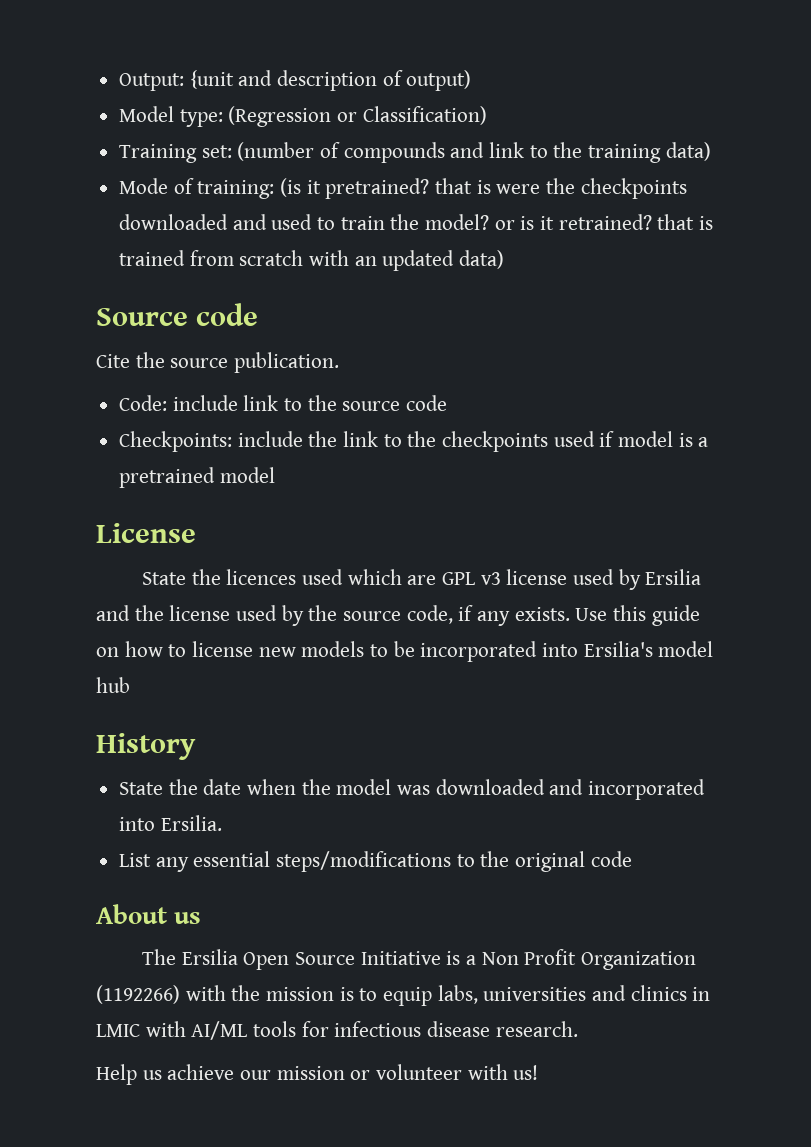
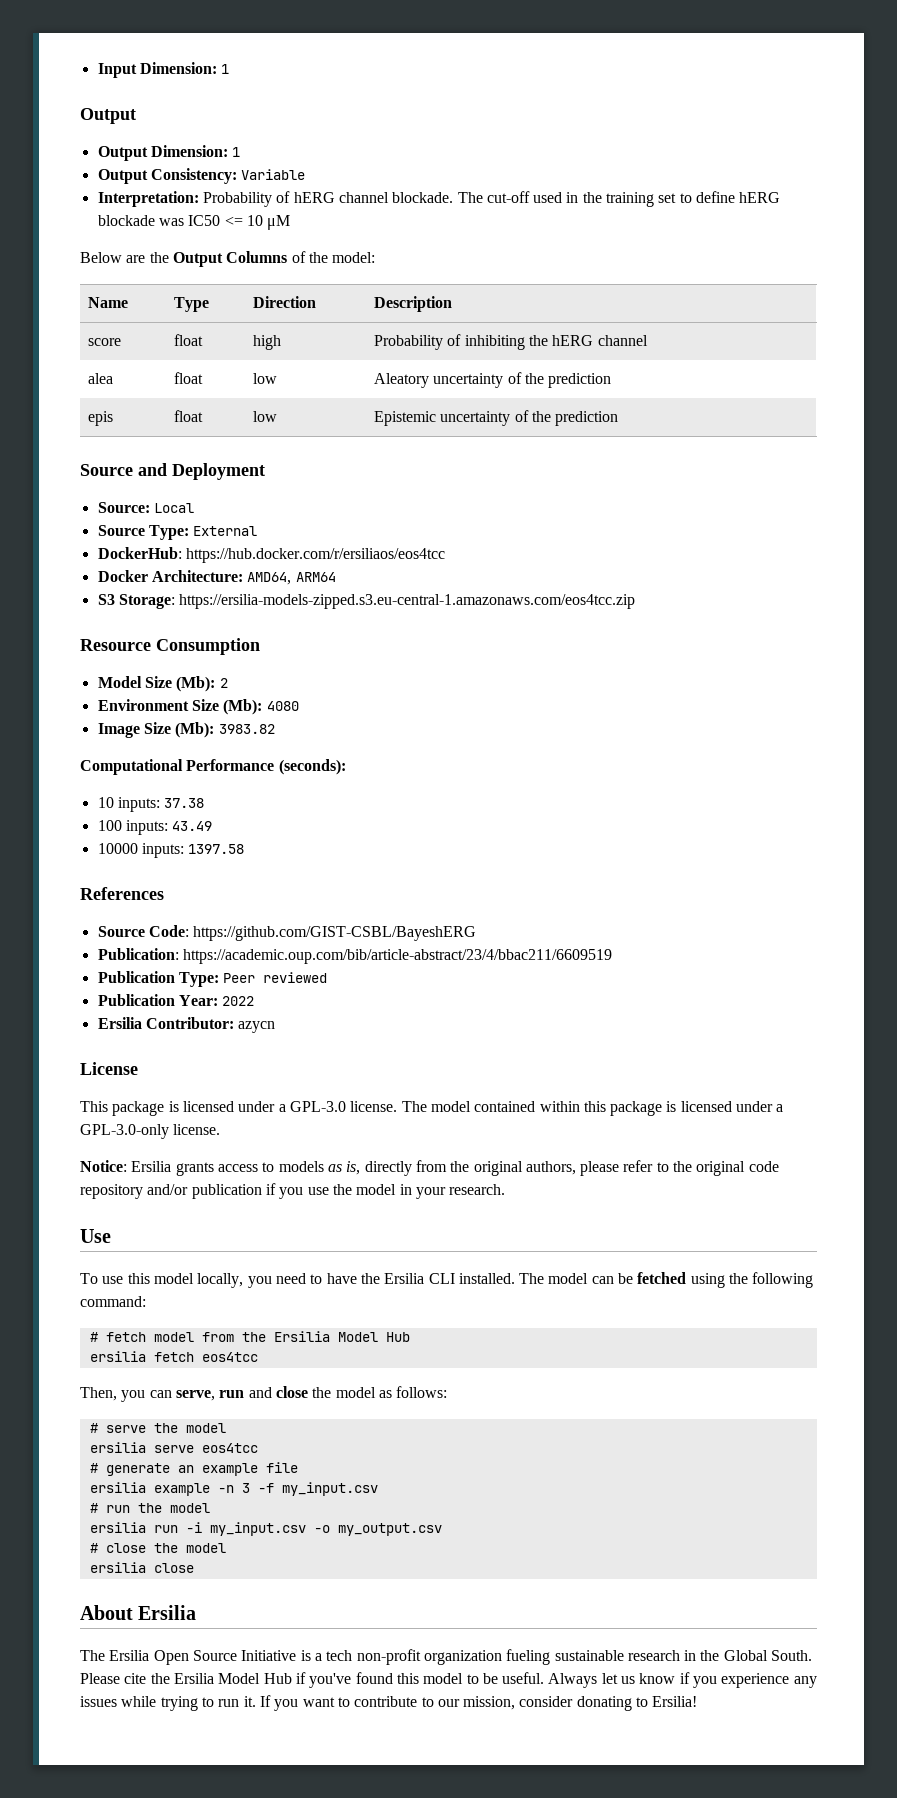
[119,70,472,91] [119,106,487,127] [119,142,711,163] [119,178,687,199] [119,214,714,230] [119,250,505,271] [96,303,258,326] [96,352,340,373] [119,395,448,411] [119,431,709,452] [119,467,275,488] [96,523,196,543] [141,569,702,590] [96,605,700,626] [96,641,714,662] [96,677,130,693] [96,733,196,760] [119,779,706,800] [119,815,222,831] [119,851,632,872] Output: {unit and description of output) // Model type: (Regression or Classification) // Training set: (number of compounds and link to the training data) // Mode of training: (is it pretrained? that is were the checkpoints downloaded and used to train the model? or is it retrained? that is trained from scratch with an updated data) // Source code // Cite the source publication. // Code: include link to the source code // Checkpoints: include the link to the checkpoints used if model is a pretrained model // License // State the licences used which are GPL v3 license used by Ersilia and the license used by the source code, if any exists. Use this guide on how to license new models to be incorporated into Ersilia's model hub // History // State the date when the model was downloaded and incorporated into Ersilia. // List any essential steps/modifications to the original code -> [97,62,230,78] [80,108,136,124] [97,145,241,161] [97,168,306,184] [97,191,781,207] [97,215,291,230] [80,251,376,267] [88,297,129,308] [174,297,210,312] [253,296,317,308] [374,296,453,312] [88,338,122,346] [174,334,204,346] [253,335,282,350] [374,334,648,350] [88,373,114,384] [174,372,204,384] [253,373,278,384] [374,372,612,388] [88,411,114,426] [174,410,204,422] [253,411,278,422] [374,410,619,426] [80,463,265,480] [97,502,194,513] [97,525,258,540] [97,547,445,563] [97,570,336,585] [97,594,636,609] [80,638,260,655] [97,676,228,692] [97,699,299,715] [97,722,275,738] [80,759,346,775] [97,797,205,812] [97,820,213,835] [97,843,245,858] [80,887,164,900] [97,925,477,941] [97,948,612,964] [97,971,328,987] [97,994,255,1006] [97,1017,276,1033] [80,1062,138,1075] [80,1101,784,1116] [80,1124,221,1139] [80,1160,779,1176] [80,1183,506,1199] [80,1229,111,1243] [80,1272,814,1288] [80,1296,146,1307] [89,1331,410,1342] [89,1351,258,1362] [80,1386,448,1402] [89,1423,226,1433] [89,1442,258,1453] [89,1462,298,1476] [89,1482,378,1496] [89,1503,210,1513] [89,1522,442,1536] [89,1543,226,1553] [89,1562,194,1573] Input Dimension: 1 // Output // Output Dimension: 1 // Output Consistency: Variable // Interpretation: Probability of hERG channel blockade. The cut-off used in the training set to define hERG blockade was IC50 <= 10 μM // Below are the Output Columns of the model: // Name | Type | Direction | Description // score | float | high | Probability of inhibiting the hERG channel // alea | float | low | Aleatory uncertainty of the prediction // epis | float | low | Epistemic uncertainty of the prediction // Source and Deployment // Source: Local // Source Type: External // DockerHub: https://hub.docker.com/r/ersiliaos/eos4tcc // Docker Architecture: AMD64, ARM64 // S3 Storage: https://ersilia-models-zipped.s3.eu-central-1.amazonaws.com/eos4tcc.zip // Resource Consumption // Model Size (Mb): 2 // Environment Size (Mb): 4080 // Image Size (Mb): 3983.82 // Computational Performance (seconds): // 10 inputs: 37.38 // 100 inputs: 43.49 // 10000 inputs: 1397.58 // References // Source Code: https://github.com/GIST-CSBL/BayeshERG // Publication: https://academic.oup.com/bib/article-abstract/23/4/bbac211/6609519 // Publication Type: Peer reviewed // Publication Year: 2022 // Ersilia Contributor: azycn // License // This package is licensed under a GPL-3.0 license. The model contained within this package is licensed under a GPL-3.0-only license. // Notice: Ersilia grants access to models as is, directly from the original authors, please refer to the original code repository and/or publication if you use the model in your research. // Use // To use this model locally, you need to have the Ersilia CLI installed. The model can be fetched using the following command: // # fetch model from the Ersilia Model Hub // ersilia fetch eos4tcc // Then, you can serve, run and close the model as follows: // # serve the model // ersilia serve eos4tcc // # generate an example file // ersilia example -n 3 -f my_input.csv // # run the model // ersilia run -i my_input.csv -o my_output.csv // # close the model // ersilia close
[174,912,202,924] us -> [138,1605,197,1620] Ersilia
[481,949,696,970] [96,985,711,1006] [96,1021,578,1040] [96,1064,539,1085] Non Profit Organization (1192266) with the mission is to equip labs, universities and clinics in LMIC with AI/ML tools for infectious disease research. // Help us achieve our mission or volunteer with us! -> [326,1649,813,1665] [80,1672,817,1688] [80,1695,698,1711] tech non-profit organization fueling sustainable research in the Global South. Please cite the Ersilia Model Hub if you've found this model to be useful. Always let us know if you experience any issues while trying to run it. If you want to contribute to our mission, consider donating to Ersilia!

